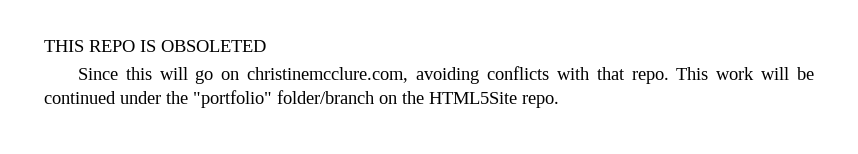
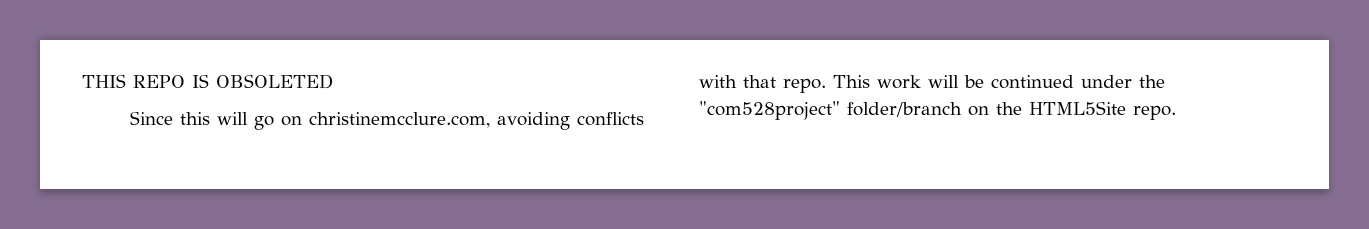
[193,90,272,108] "portfolio" -> [699,101,840,120] "com528project"

